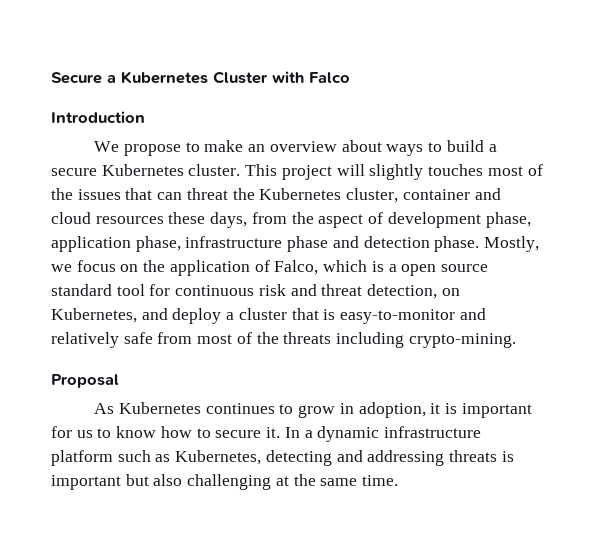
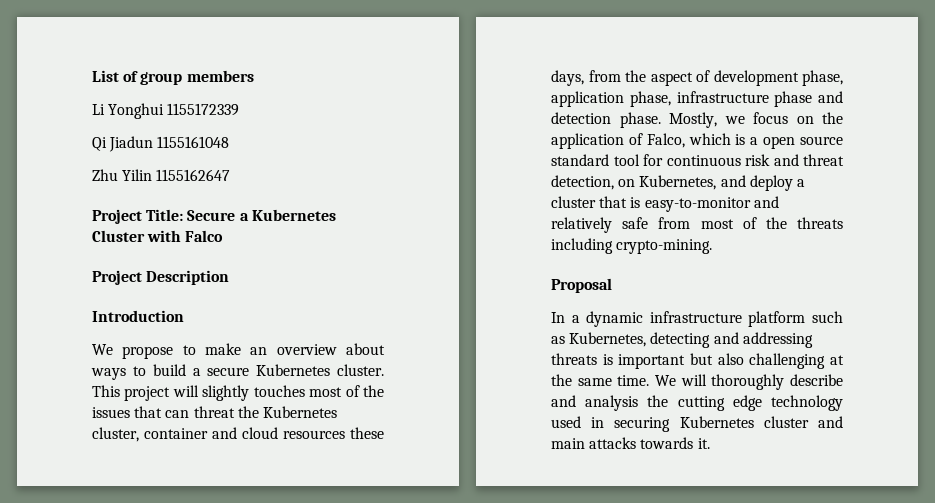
(51, 78) none -> [92,70,254,85] [92,103,240,119] [92,136,230,152] [92,169,231,181] [92,209,184,224] List of group members // Li Yonghui 1155172339 // Qi Jiadun 1155161048 // Zhu Yilin 1155162647 // Project Title:
(350, 77) none -> [92,270,230,285] // Project Description
[94,402,532,418] [51,426,281,438] As Kubernetes continues to grow in adoption, it is important for us to know how to secure it. -> (612, 285) none
(399, 480) none -> [655,374,843,390] [551,395,843,411] [551,416,843,432] [551,437,710,449] We will thoroughly describe and analysis the cutting edge technology used in securing Kubernetes cluster and main attacks towards it.

